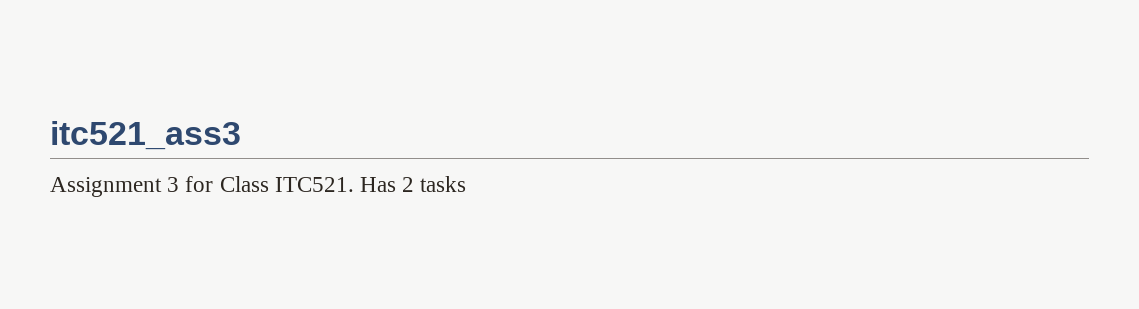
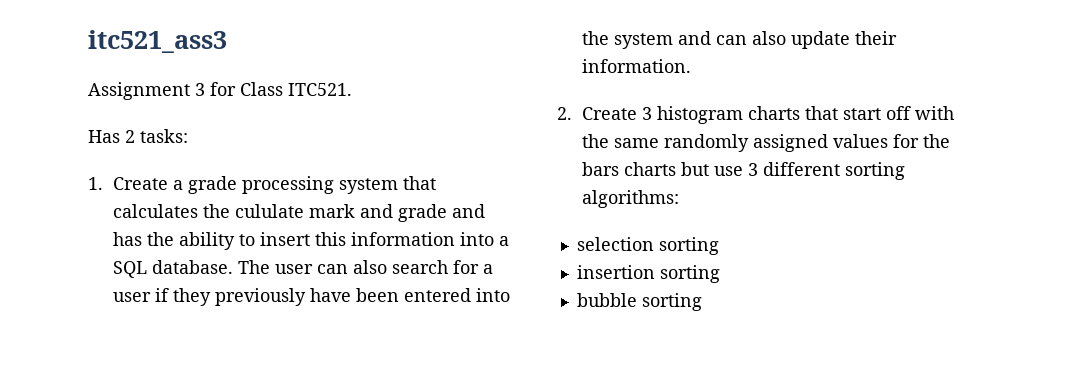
(354, 184) none -> (352, 89) //
[420,176,467,192] tasks -> [140,129,188,143] [88,176,437,194] [113,204,486,222] [113,232,510,250] [113,260,494,278] [113,288,511,306] [582,31,898,49] [582,59,692,73] [557,106,955,124] [582,134,951,152] [582,162,906,180] [582,190,680,208] [576,237,719,255] [576,265,720,283] [576,293,702,311] tasks: // 1. Create a grade processing system that calculates the cululate mark and grade and has the ability to insert this information into a SQL database. The user can also search for a user if they previously have been entered into the system and can also update their information. // 2. Create 3 histogram charts that start off with the same randomly assigned values for the bars charts but use 3 different sorting algorithms: // selection sorting // insertion sorting // bubble sorting

